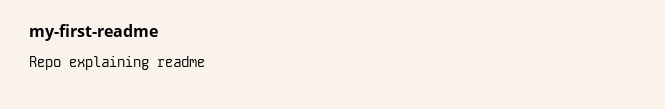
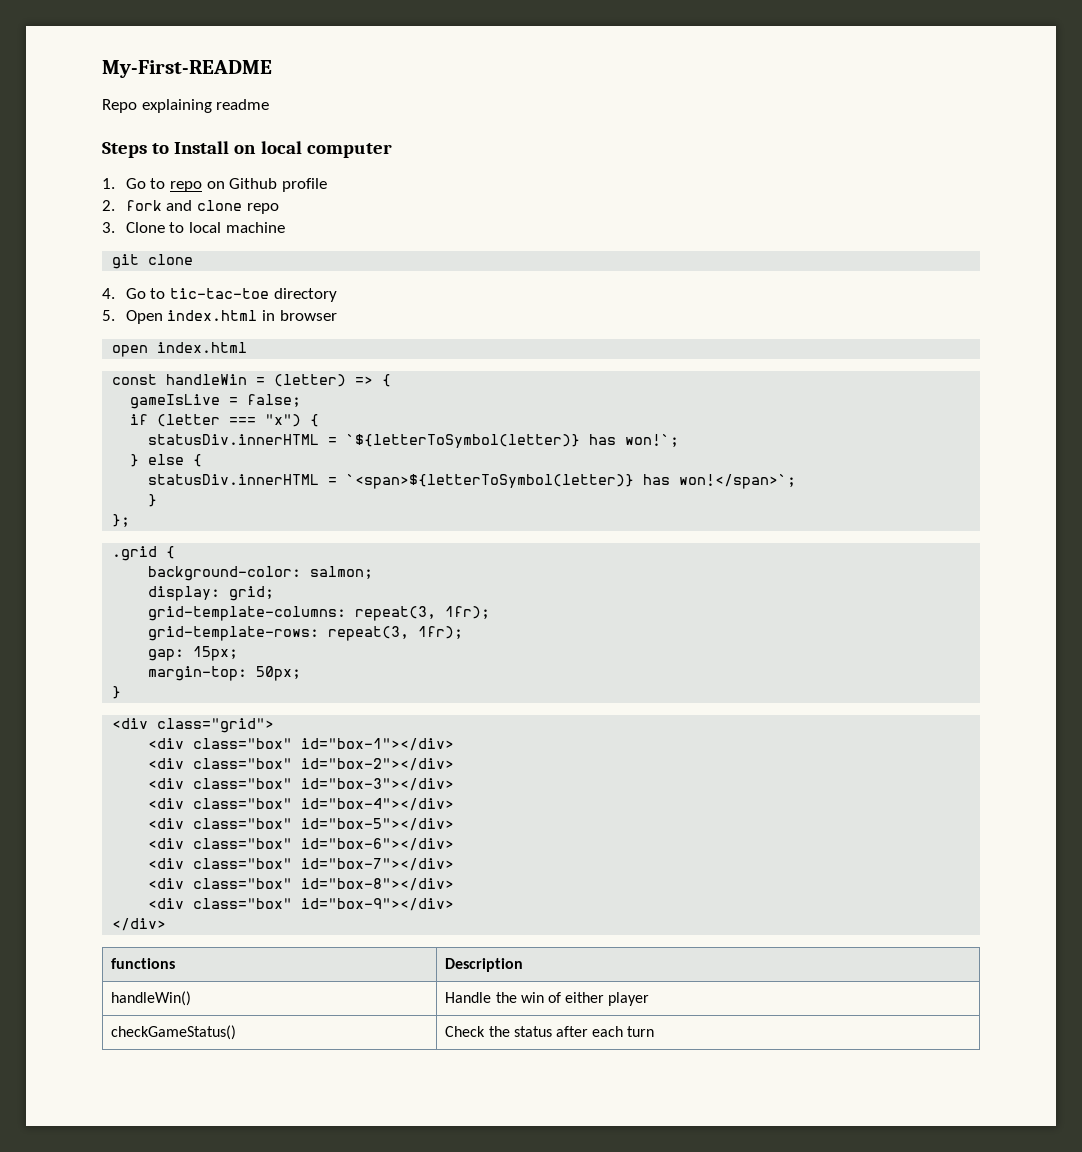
[29,24,158,41] my-first-readme -> [102,60,272,78] My-First-README
(205, 61) none -> [102,141,392,158] [102,178,327,192] [102,200,279,214] [102,222,285,233] [112,254,194,269] [102,288,337,302] [102,310,337,324] [112,342,248,357] [112,374,392,387] [130,394,302,409] [130,414,320,427] [148,434,680,448] [130,454,203,467] [148,474,797,489] [148,494,158,507] [112,514,131,527] [112,546,176,561] [148,566,374,581] [148,586,275,601] [148,606,491,621] [148,626,464,641] [148,646,239,661] [148,666,302,681] [112,686,122,699] [112,718,275,733] [148,738,455,751] [148,758,455,771] [148,778,455,791] [148,798,455,811] [148,818,455,831] [148,838,455,851] [148,858,455,871] [148,878,455,891] [148,898,455,911] [112,918,167,931] [111,958,176,969] [445,958,524,972] [111,991,192,1006] [445,992,650,1006] [111,1025,237,1040] [445,1026,655,1037] // Steps to Install on local computer // 1. Go to repo on Github profile // 2. fork and clone repo // 3. Clone to local machine // git clone // 4. Go to tic-tac-toe directory // 5. Open index.html in browser // open index.html // const handleWin = (letter) => { // gameIsLive = false; // if (letter === "x") { // statusDiv.innerHTML = `${letterToSymbol(letter)} has won!`; // } else { // statusDiv.innerHTML = `<span>${letterToSymbol(letter)} has won!</span>`; // } // }; // .grid { // background-color: salmon; // display: grid; // grid-template-columns: repeat(3, 1fr); // grid-template-rows: repeat(3, 1fr); // gap: 15px; // margin-top: 50px; // } // <div class="grid"> // <div class="box" id="box-1"></div> // <div class="box" id="box-2"></div> // <div class="box" id="box-3"></div> // <div class="box" id="box-4"></div> // <div class="box" id="box-5"></div> // <div class="box" id="box-6"></div> // <div class="box" id="box-7"></div> // <div class="box" id="box-8"></div> // <div class="box" id="box-9"></div> // </div> // functions | Description // handleWin() | Handle the win of either player // checkGameStatus() | Check the status after each turn

